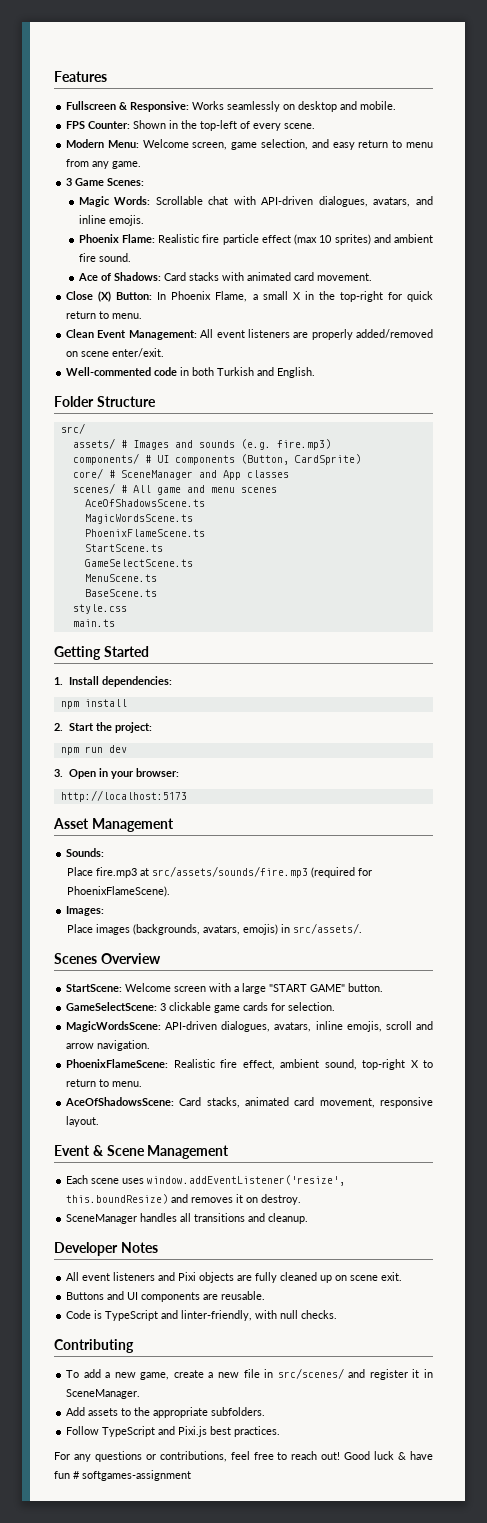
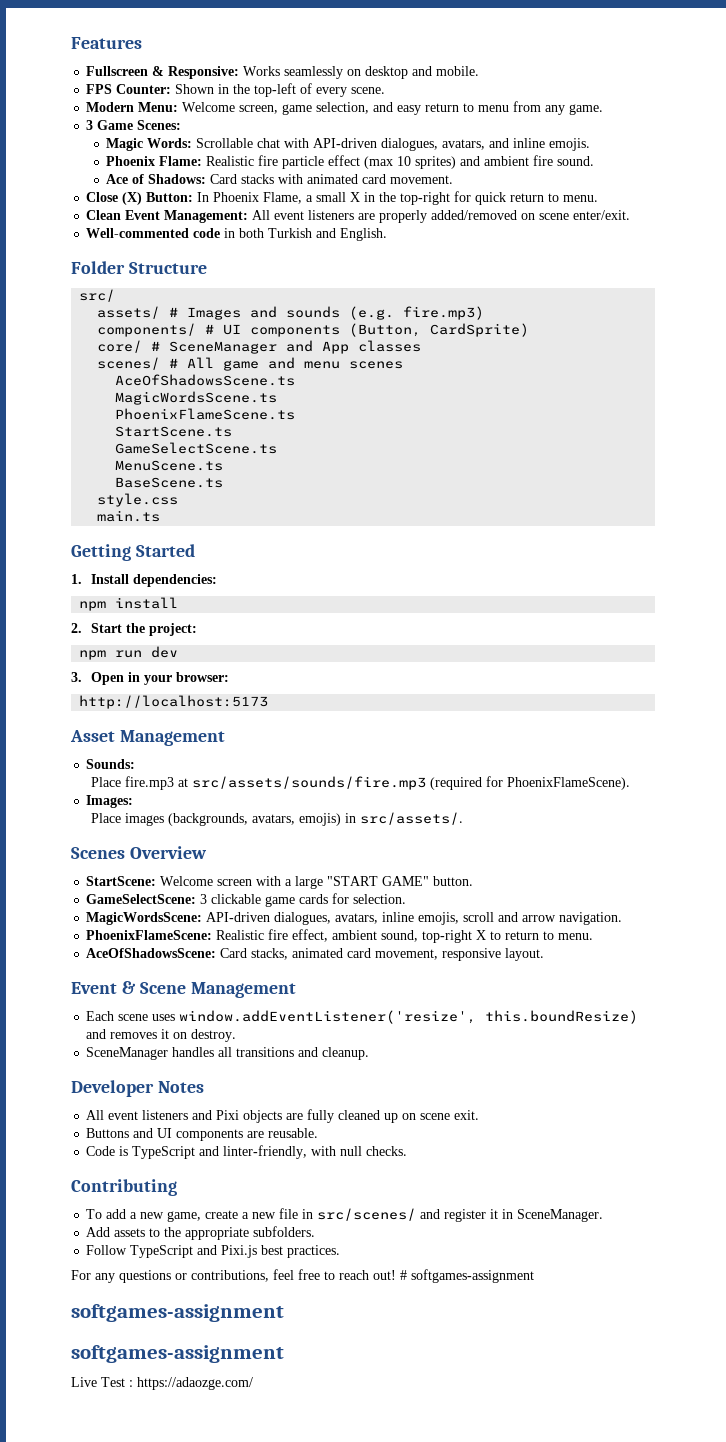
[344,1451,433,1460] [54,1470,191,1481] Good luck & have fun # softgames-assignment -> [400,1269,534,1283] [71,1304,284,1322] [71,1345,284,1363] [71,1377,253,1390] # softgames-assignment // softgames-assignment // softgames-assignment // Live Test : https://adaozge.com/

